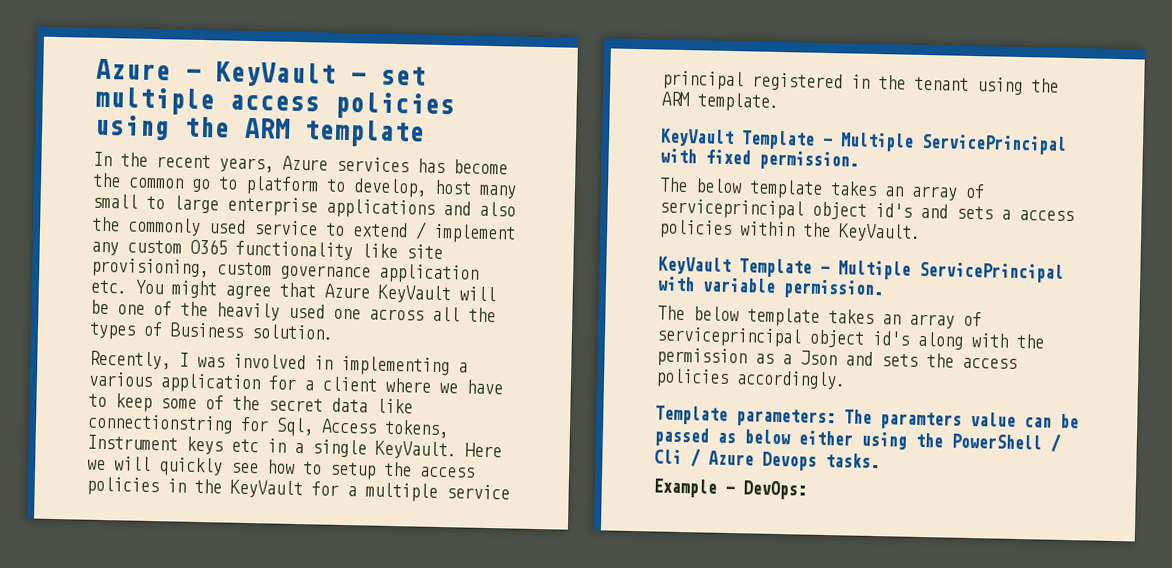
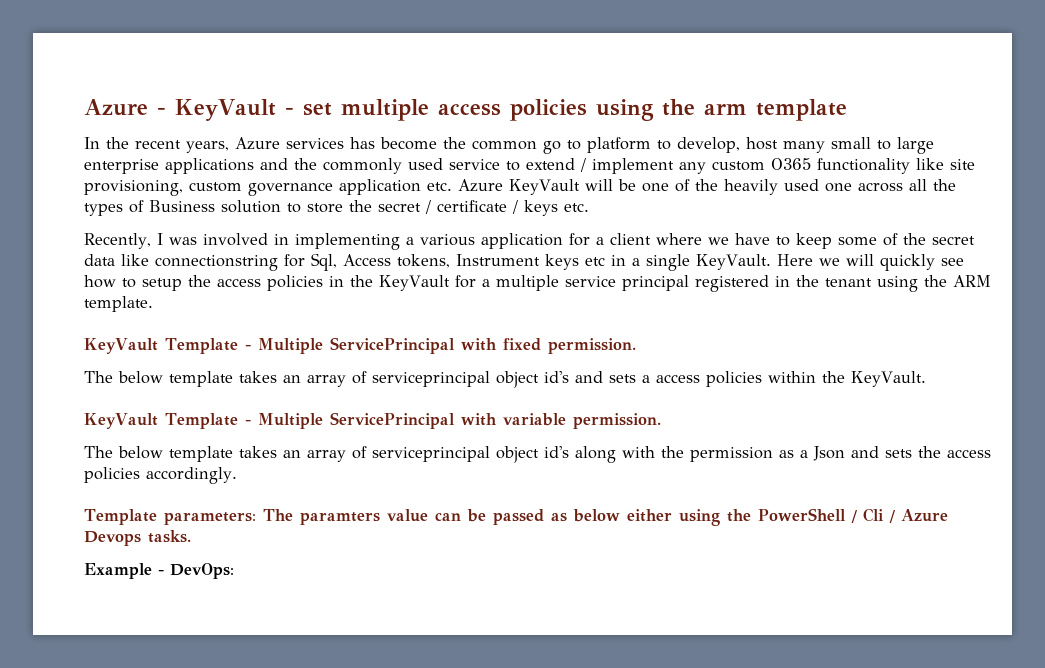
[243,117,290,139] ARM -> [703,103,747,115] arm
[479,201,516,217] also -> (288, 164) none
[135,279,316,300] You might agree that -> (452, 186) none
[251,324,334,340] solution. -> [221,200,589,216] solution to store the secret / certificate / keys etc.

